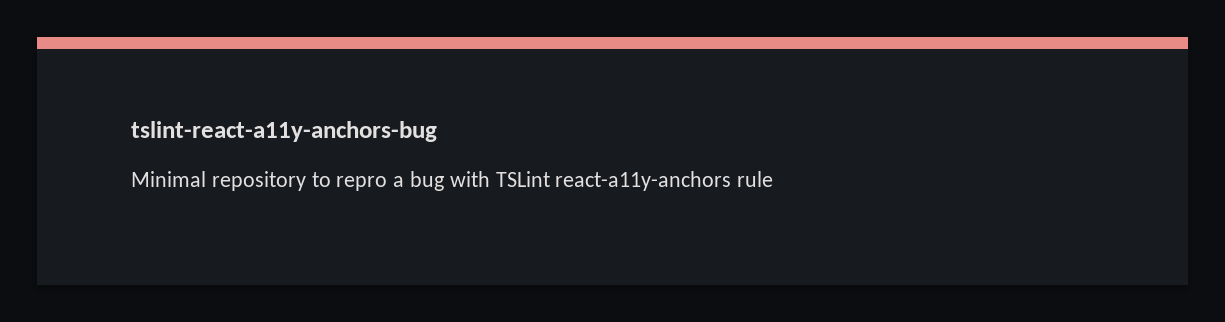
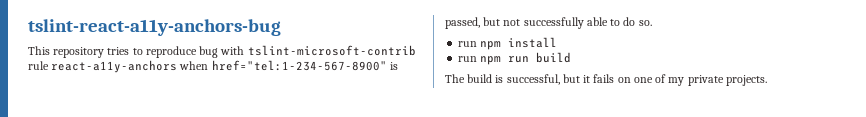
[131,171,774,191] Minimal repository to repro a bug with TSLint react-a11y-anchors rule -> [28,45,416,58] [28,60,398,73] [445,17,652,29] [458,37,558,50] [458,52,572,65] [445,74,767,86] This repository tries to reproduce bug with tslint-microsoft-contrib rule react-a11y-anchors when href="tel:1-234-567-8900" is passed, but not successfully able to do so. // run npm install // run npm run build // The build is successful, but it fails on one of my private projects.

